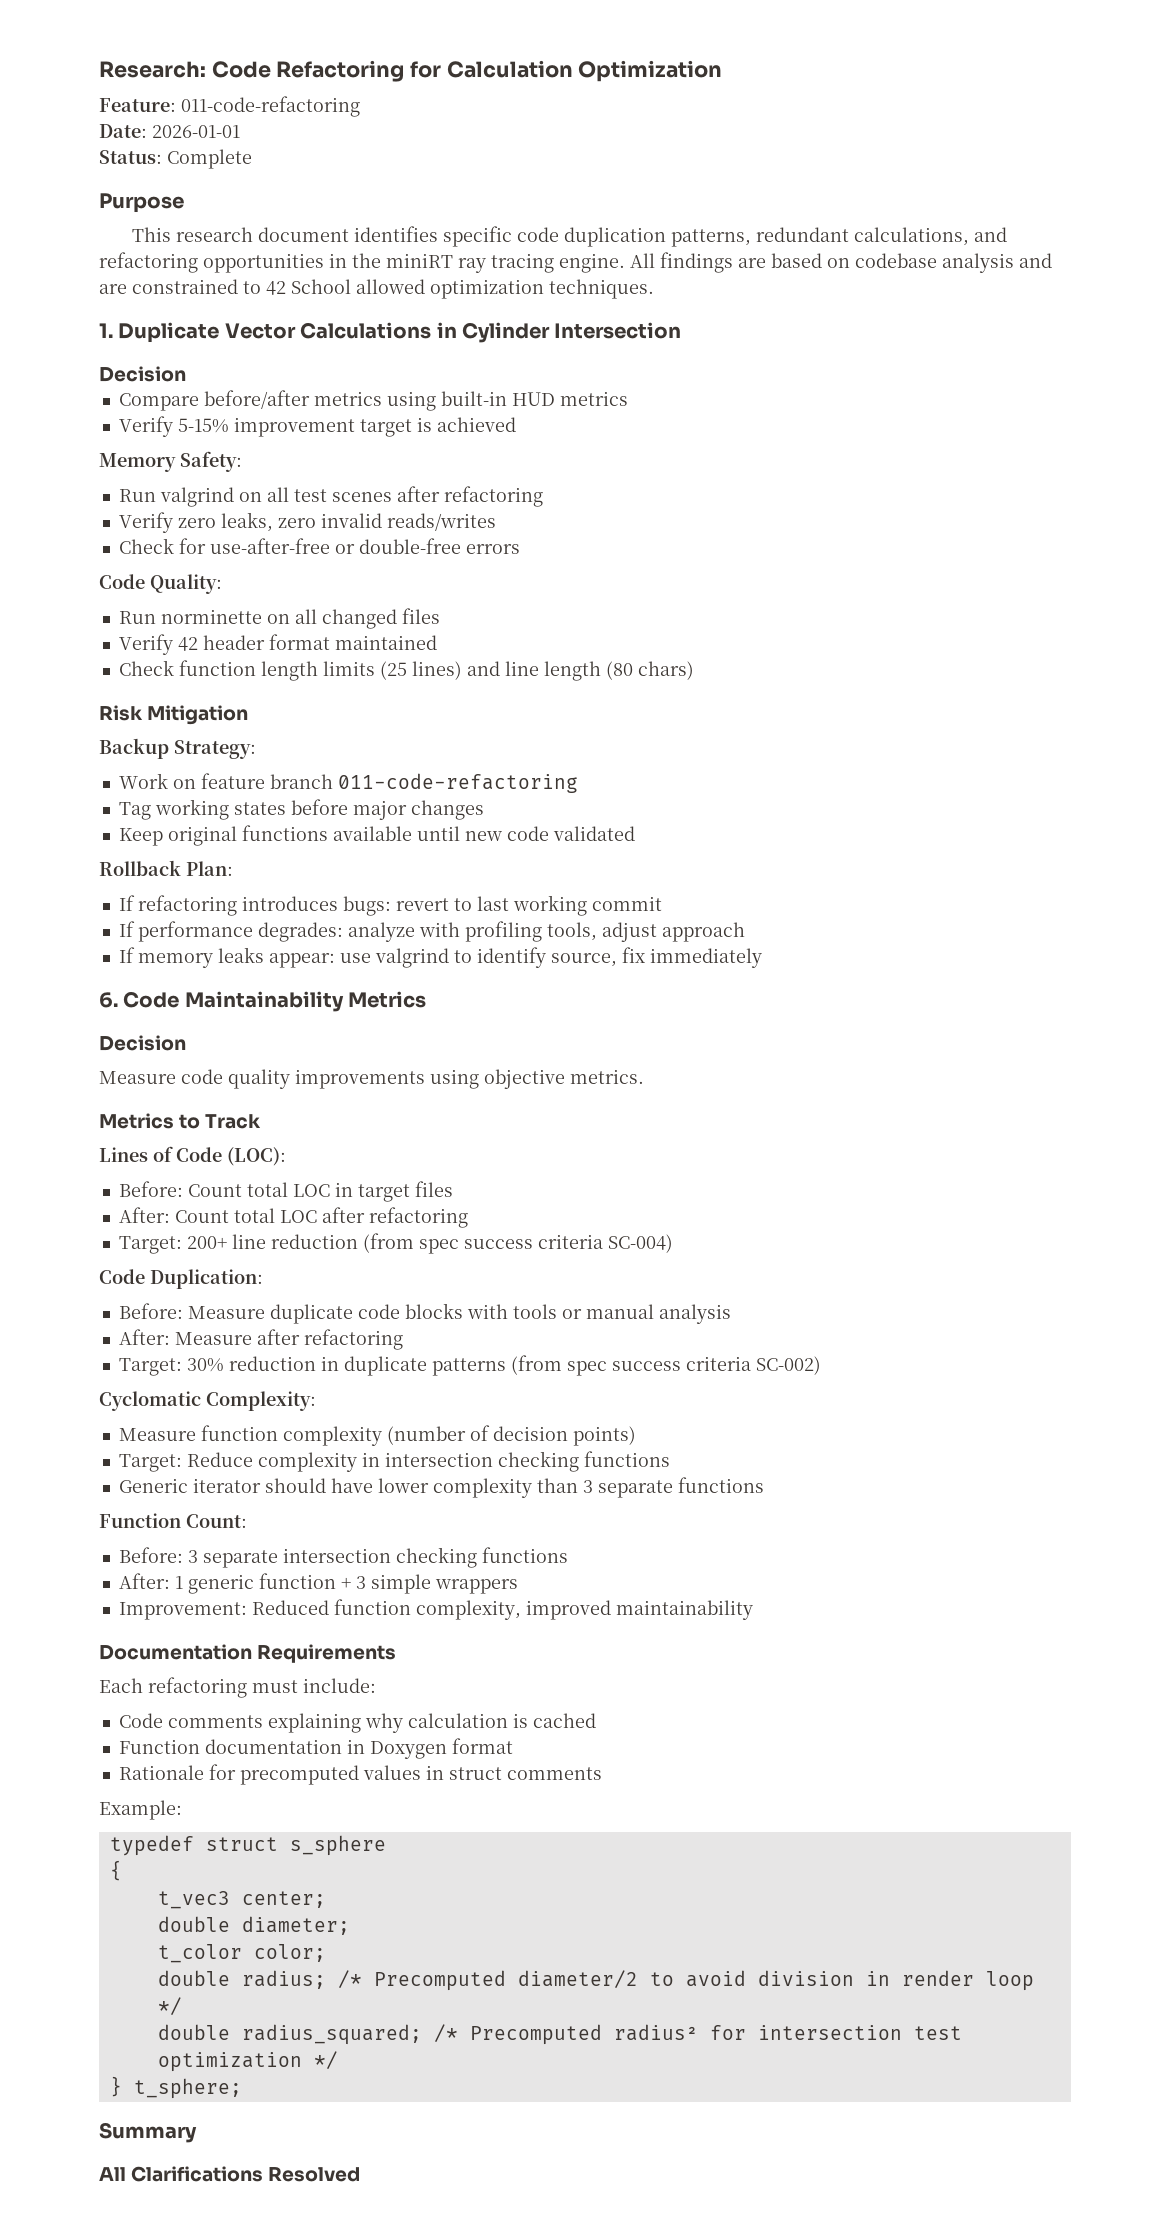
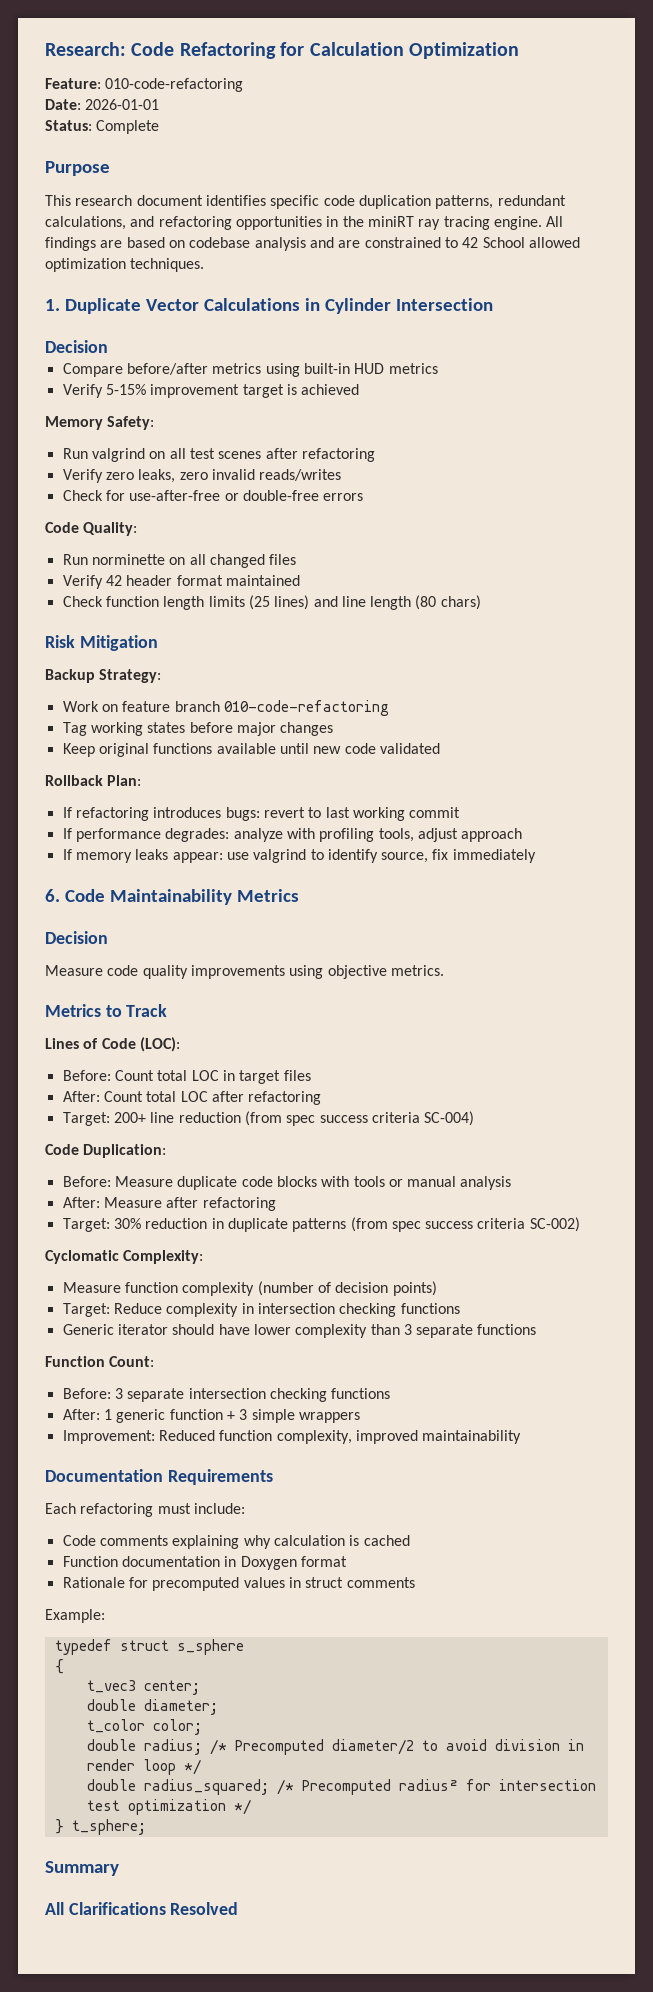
[181,96,360,117] 011-code-refactoring -> [105,78,244,92] 010-code-refactoring
[337,773,578,793] 011-code-refactoring -> [223,700,389,716] 010-code-refactoring

